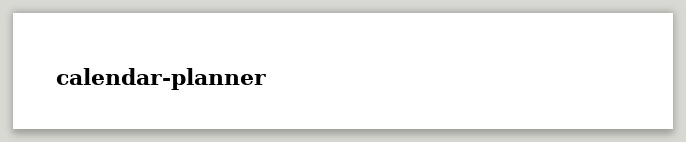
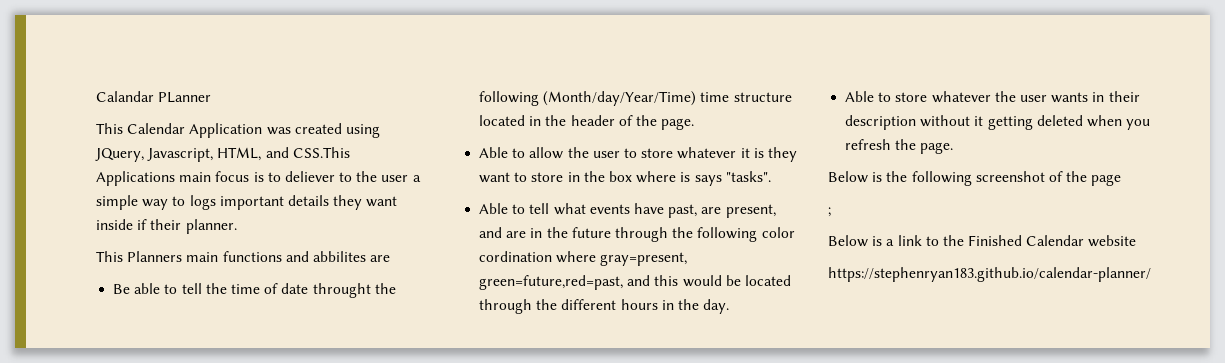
[56,68,266,90] calendar-planner -> [96,91,212,103] [96,123,380,138] [95,147,350,162] [96,171,421,186] [96,195,398,210] [96,219,237,234] [96,251,391,262] [113,283,396,298] [479,91,792,106] [479,115,695,130] [479,147,797,162] [479,171,771,186] [479,203,776,218] [479,227,795,242] [479,251,688,266] [479,275,791,290] [479,299,730,314] [845,91,1140,103] [845,115,1151,130] [845,139,954,154] [828,171,1122,186] [828,207,831,217] [828,235,1137,247] [828,267,1151,282] Calandar PLanner // This Calendar Application was created using JQuery, Javascript, HTML, and CSS.This Applications main focus is to deliever to the user a simple way to logs important details they want inside if their planner. // This Planners main functions and abbilites are // Be able to tell the time of date throught the following (Month/day/Year/Time) time structure located in the header of the page. // Able to allow the user to store whatever it is they want to store in the box where is says "tasks". // Able to tell what events have past, are present, and are in the future through the following color cordination where gray=present, green=future,red=past, and this would be located through the different hours in the day. // Able to store whatever the user wants in their description without it getting deleted when you refresh the page. // Below is the following screenshot of the page // ; // Below is a link to the Finished Calendar website // https://stephenryan183.github.io/calendar-planner/

